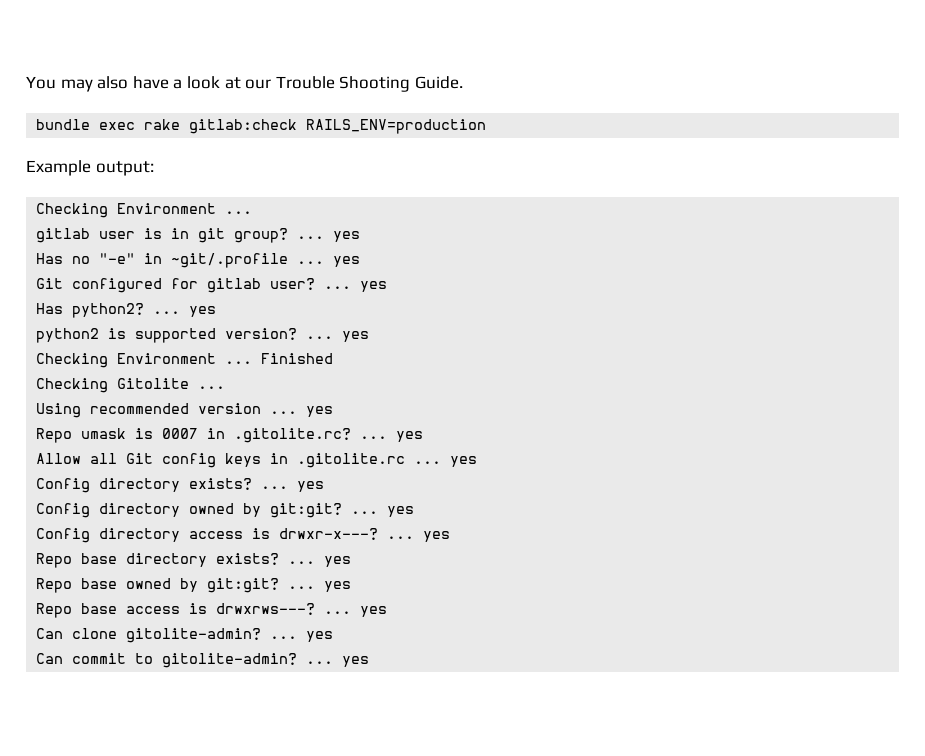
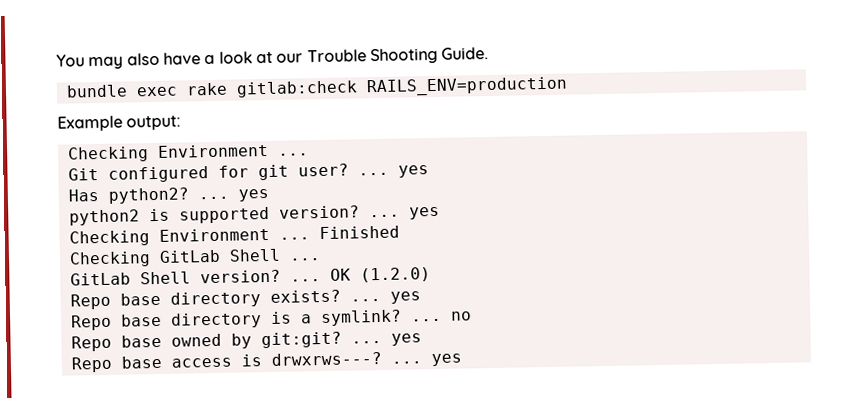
[36,228,361,243] [36,253,361,268] // gitlab user is in git group? ... yes // Has no "-e" in ~git/.profile ... yes -> (309, 154) none
[207,278,262,293] gitlab -> [257,164,289,181] git
[117,378,226,389] [36,403,334,418] [36,428,424,443] [36,453,478,468] [36,478,325,493] [36,503,415,518] [36,528,451,543] Gitolite ... // Using recommended version ... yes // Repo umask is 0007 in .gitolite.rc? ... yes // Allow all Git config keys in .gitolite.rc ... yes // Config directory exists? ... yes // Config directory owned by git:git? ... yes // Config directory access is drwxr-x---? ... yes -> [158,248,321,263] [69,267,431,286] GitLab Shell ... // GitLab Shell version? ... OK (1.2.0)
(352, 561) none -> [70,309,472,331] // Repo base directory is a symlink? ... no
[36,628,334,643] [36,653,370,668] // Can clone gitolite-admin? ... yes // Can commit to gitolite-admin? ... yes -> (462, 360) none

